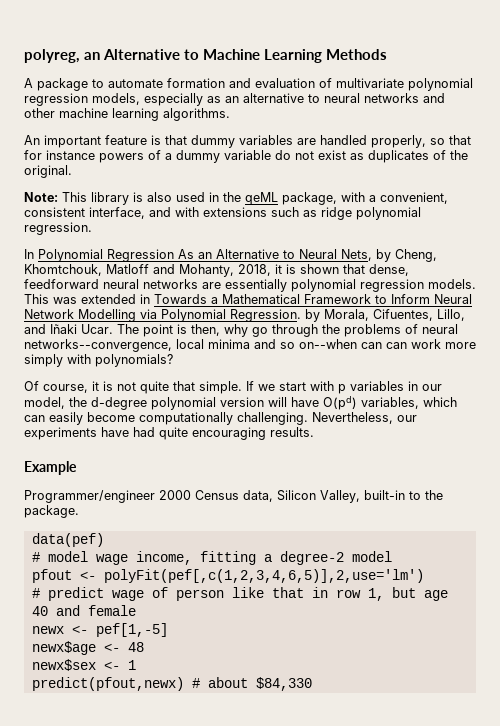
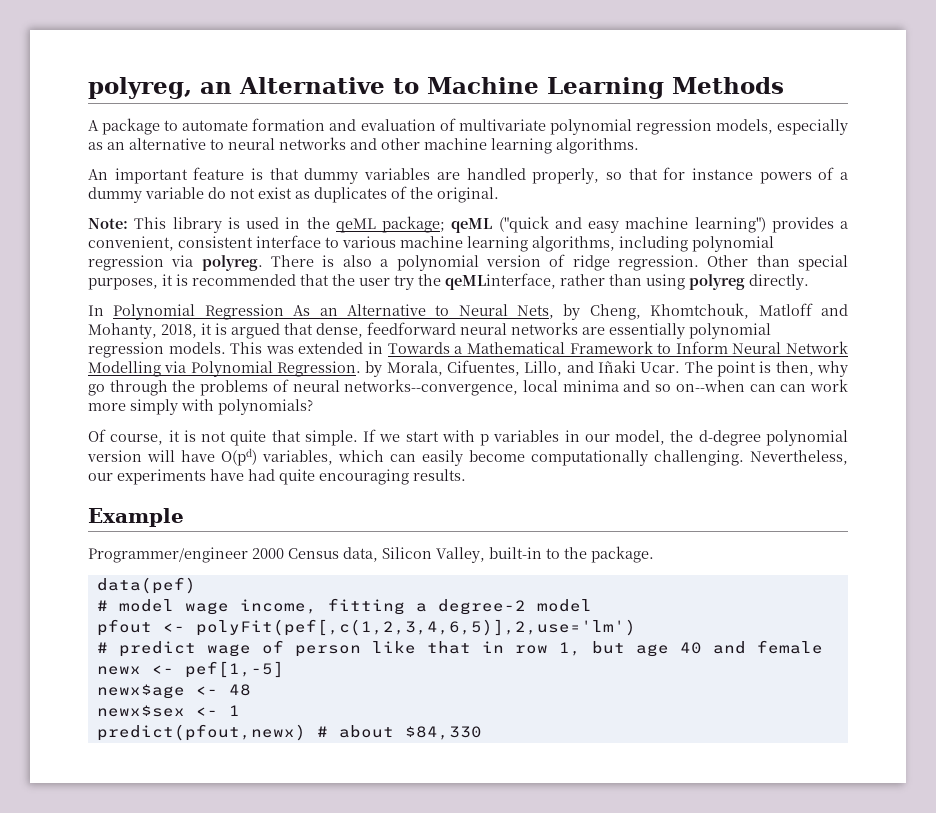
[147,192,172,202] also -> (240, 223) none
[282,192,448,205] [24,207,421,220] [24,222,92,235] package, with a convenient, consistent interface, and with extensions such as ridge polynomial regression. -> [382,216,848,233] [88,235,774,252] [88,254,848,271] [88,273,809,290] package; qeML ("quick and easy machine learning") provides a convenient, consistent interface to various machine learning algorithms, including polynomial regression via polyreg. There is also a polynomial version of ridge regression. Other than special purposes, it is recommended that the user try the qeMLinterface, rather than using polyreg directly.
[300,264,339,274] shown -> [231,323,280,339] argued

